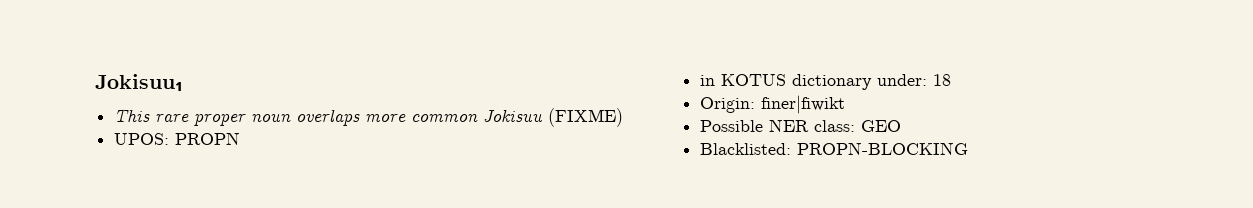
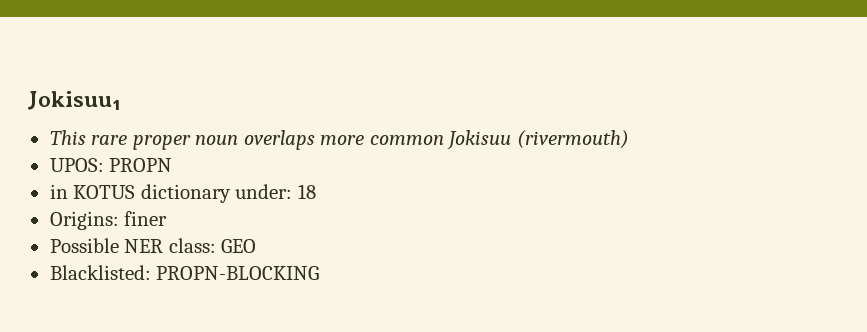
[548,108,624,127] (FIXME) -> [516,130,629,149] (rivermouth)
[700,95,846,114] Origin: finer|fiwikt -> [49,211,168,230] Origins: finer

